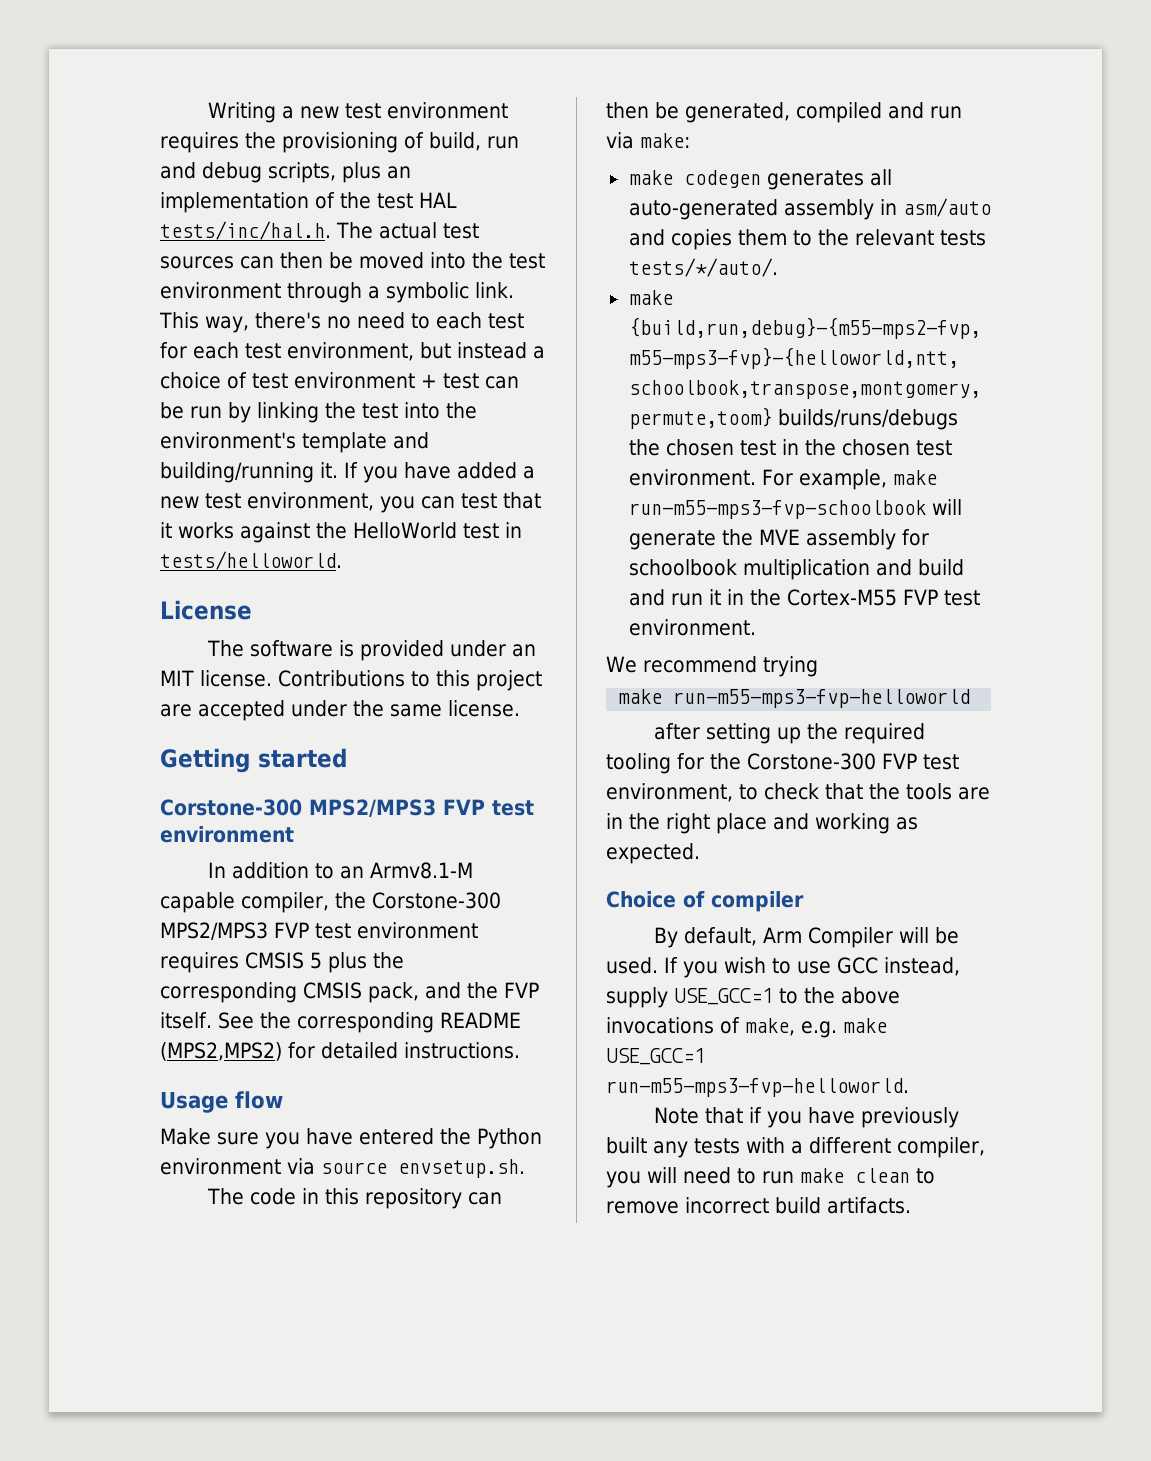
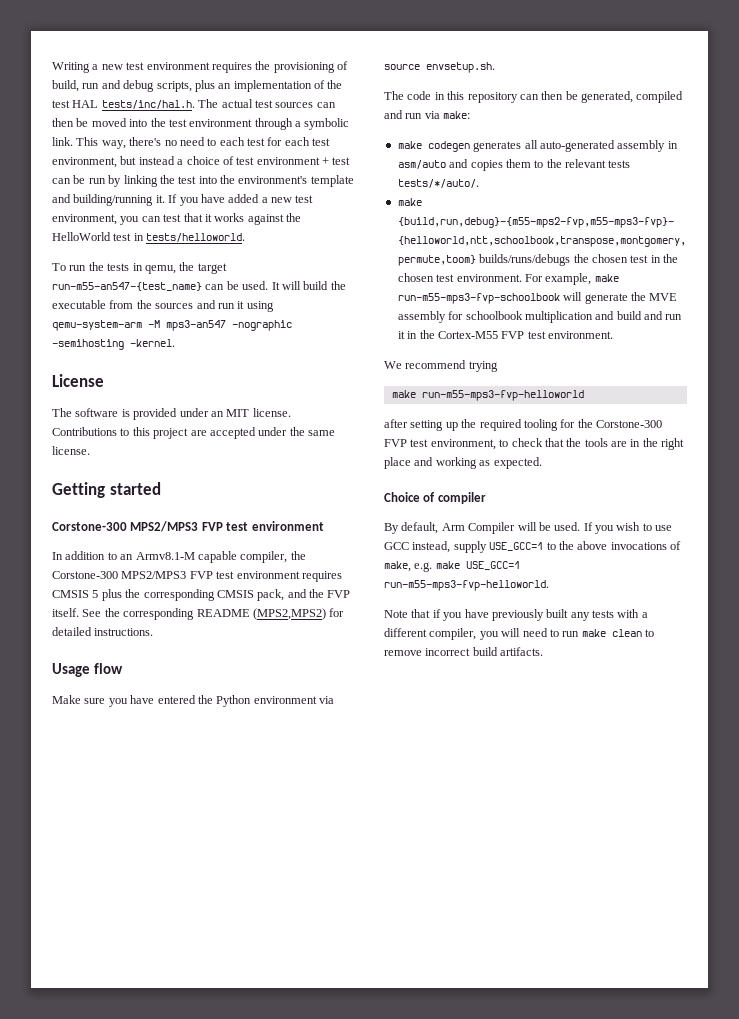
(342, 560) none -> [52,262,227,274] [52,281,346,291] [52,300,274,312] [52,320,292,331] [52,339,175,350] // To run the tests in qemu, the target run-m55-an547-{test_name} can be used. It will build the executable from the sources and run it using qemu-system-arm -M mps3-an547 -nographic -semihosting -kernel.

